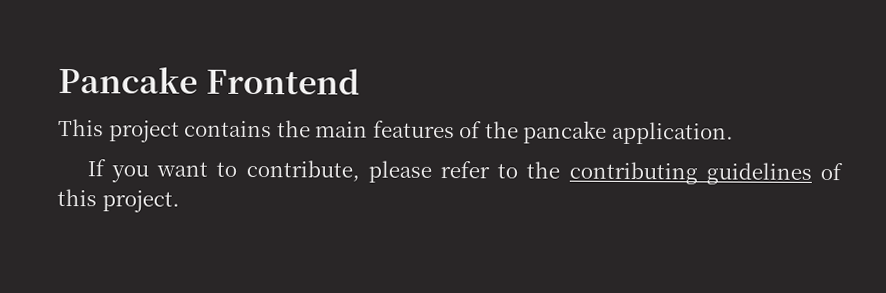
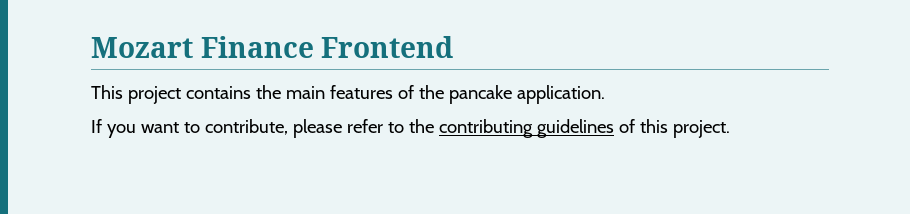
[58,65,198,94] Pancake -> [91,36,314,58] Mozart Finance

